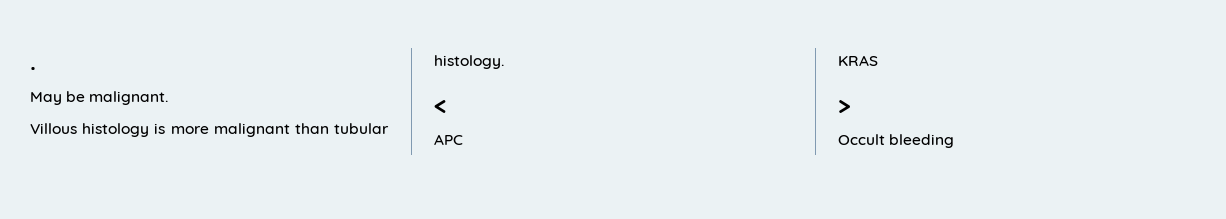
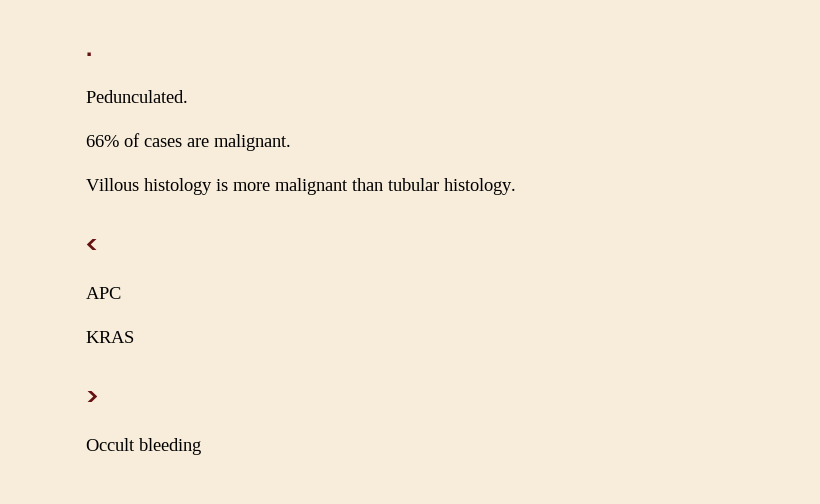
[30,91,86,105] May be -> [86,90,188,103] [86,133,209,147] Pedunculated. // 66% of cases are

